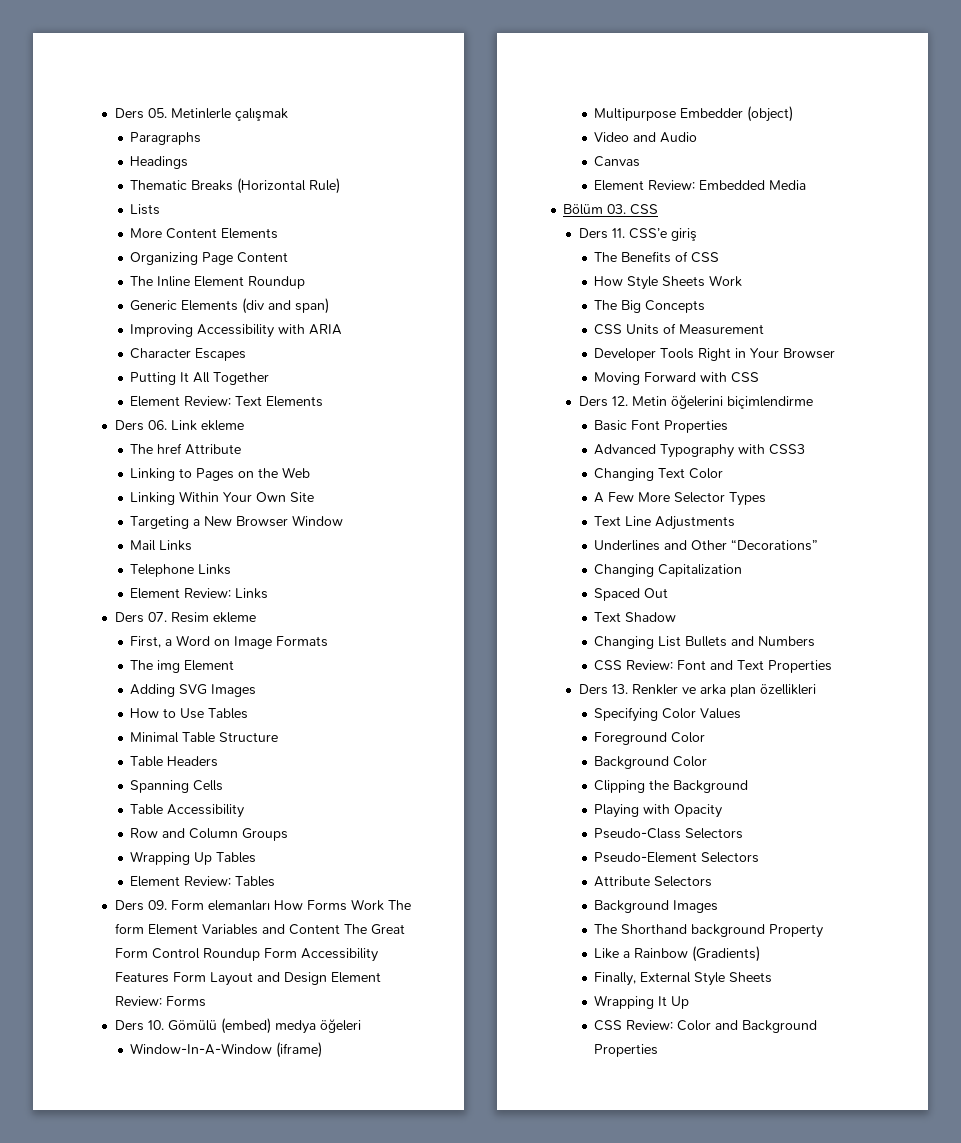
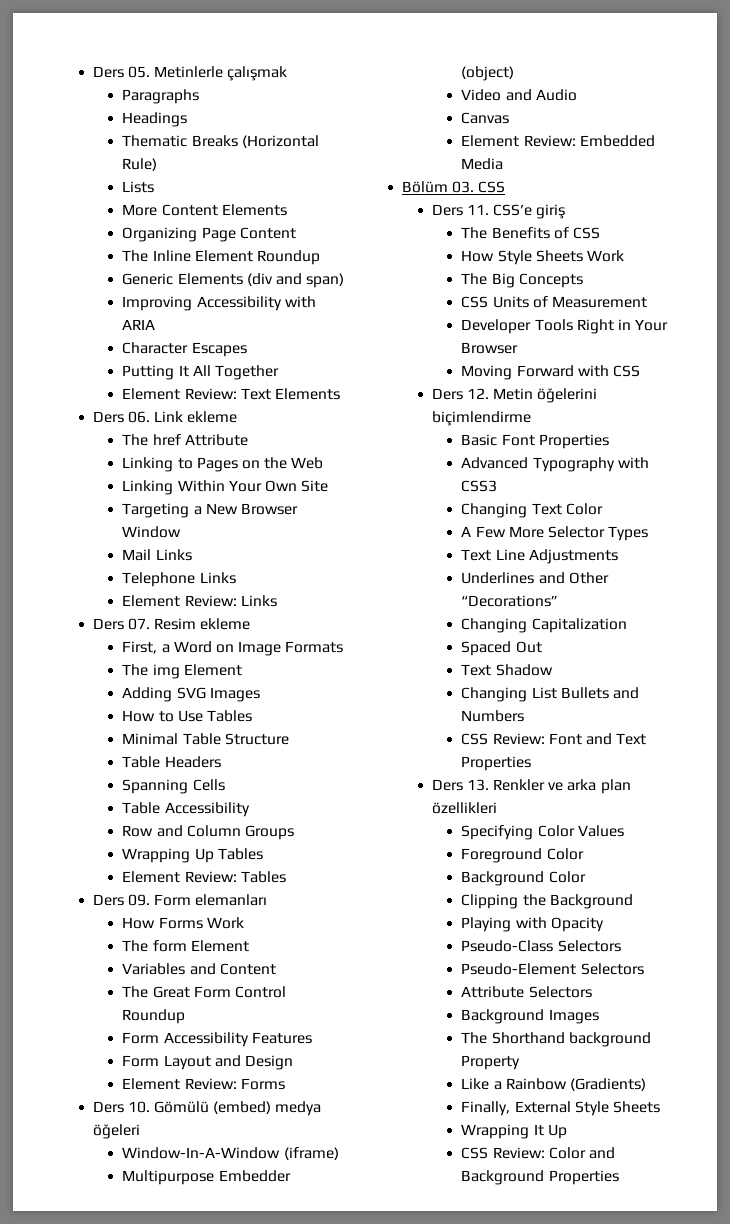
(270, 905) none -> (268, 900) //
(384, 905) none -> (244, 923) //
(198, 929) none -> (249, 946) //
(340, 929) none -> (276, 969) //
(260, 954) none -> (186, 1016) //
(169, 977) none -> (312, 1038) //
(327, 978) none -> (293, 1062) //

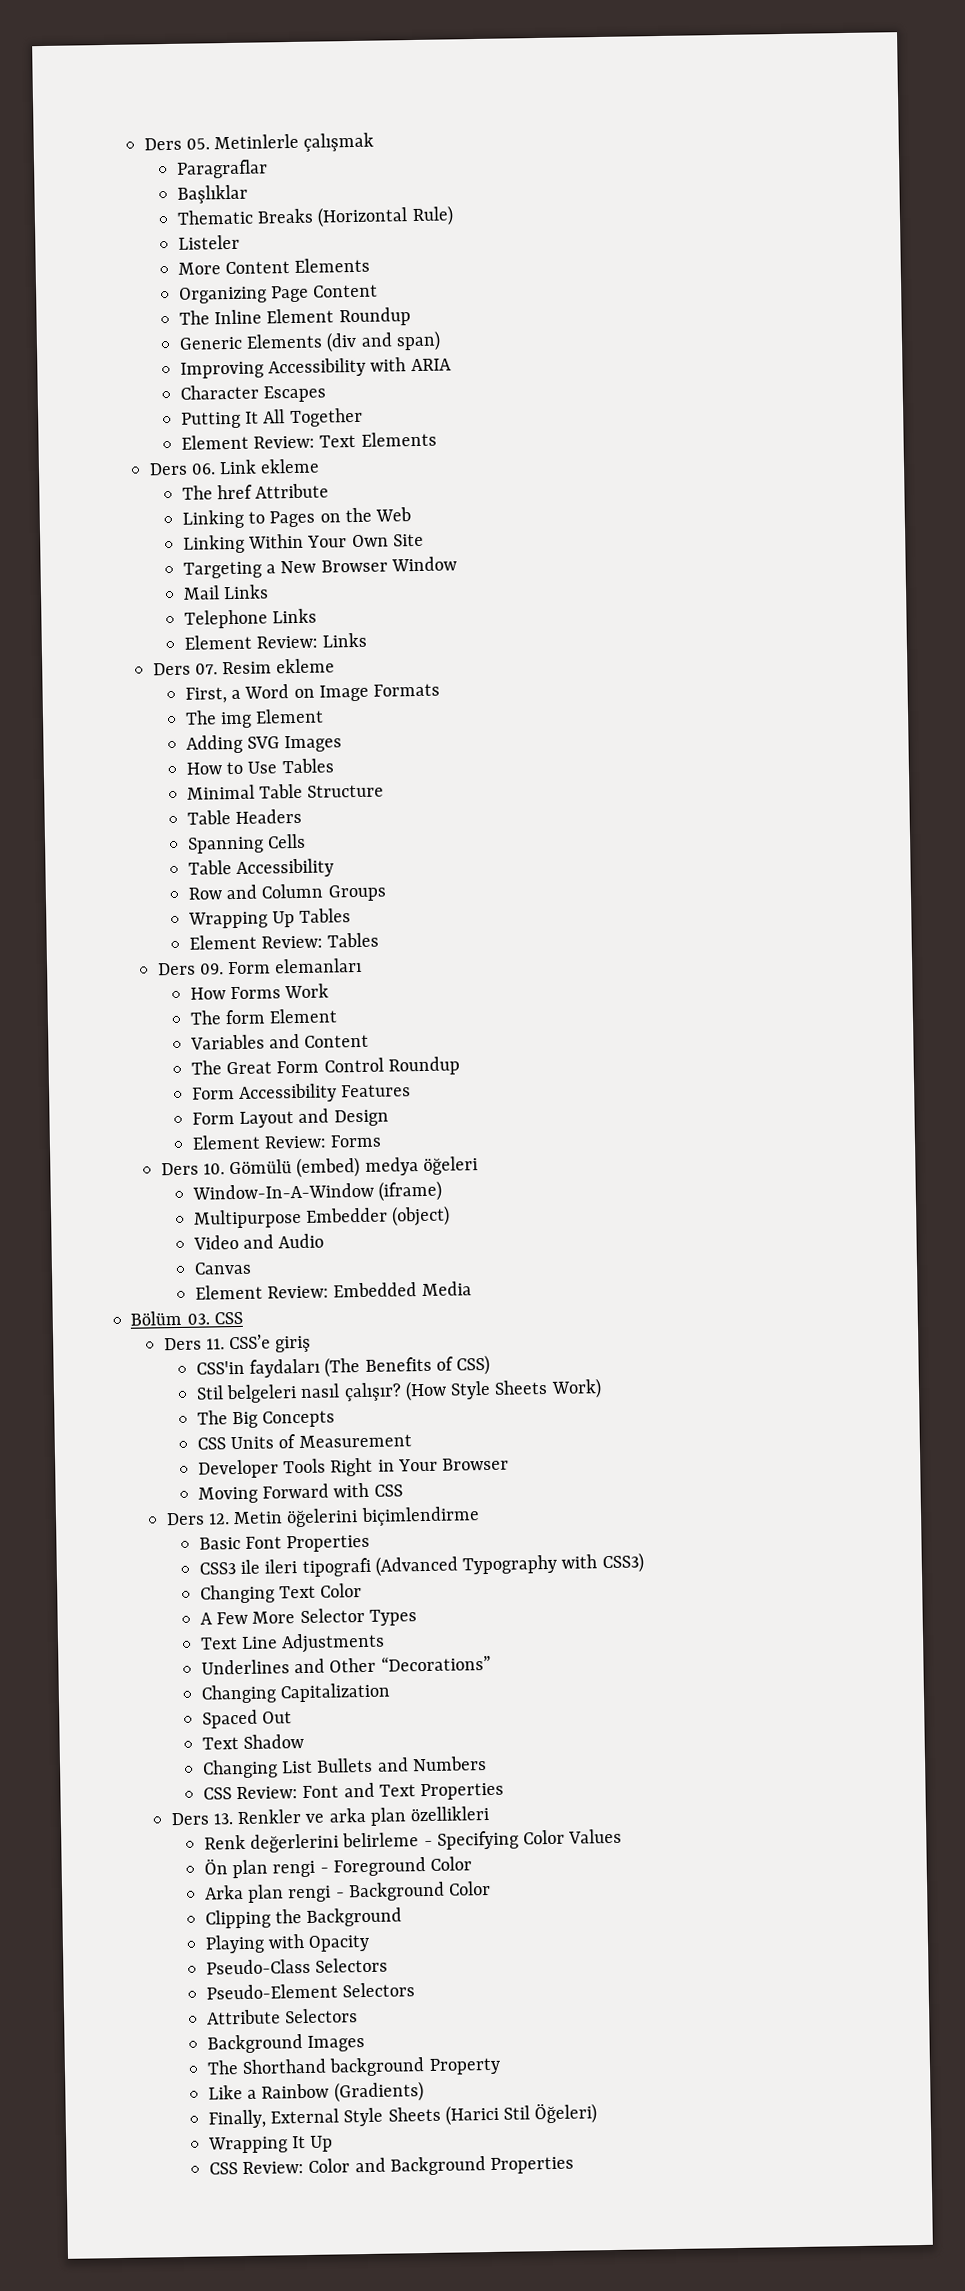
[122,89,200,104] [122,112,188,127] Paragraphs // Headings -> [175,159,268,179] [176,184,248,204] Paragraflar // Başlıklar
[122,181,155,193] Lists -> [177,234,240,250] Listeler
[461,227,600,239] [461,250,624,265] The Benefits of CSS // How Style Sheets Work -> [195,1354,491,1378] [195,1378,602,1404] CSS'in faydaları (The Benefits of CSS) // Stil belgeleri nasıl çalışır? (How Style Sheets Work)
[461,457,529,469] Advanced -> [198,1555,458,1577] CSS3 ile ileri tipografi (Advanced
[461,480,498,492] CSS3 -> [601,1552,644,1574] CSS3)
(497, 808) none -> [203,1832,433,1853] Renk değerlerini belirleme -
[461,848,584,863] Foreground Color // -> [203,1856,473,1879] [203,1884,345,1903] Ön plan rengi - Foreground Color // Arka plan rengi -
(660, 1107) none -> [444,2102,598,2126] (Harici Stil Öğeleri)

